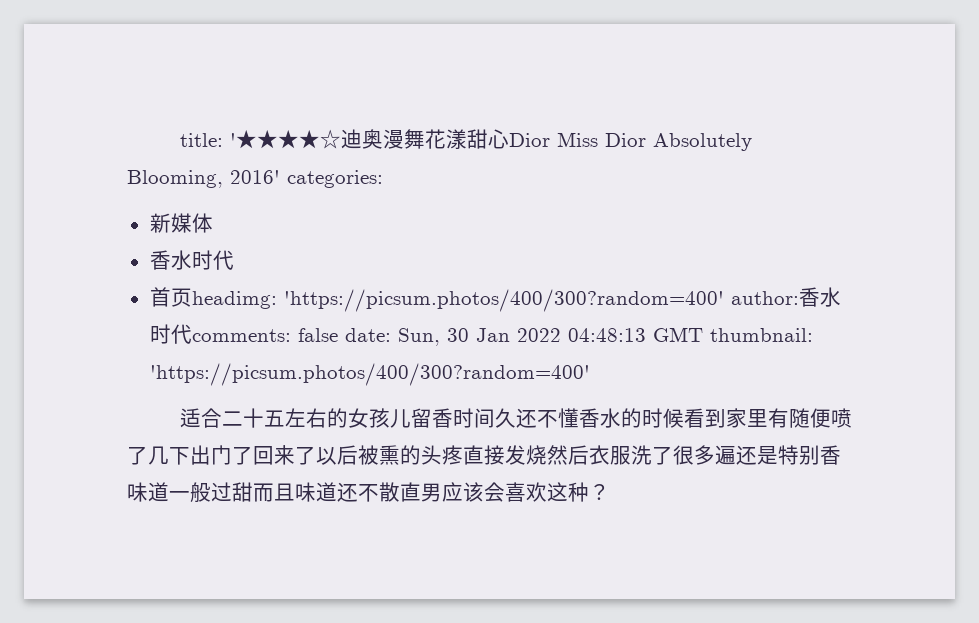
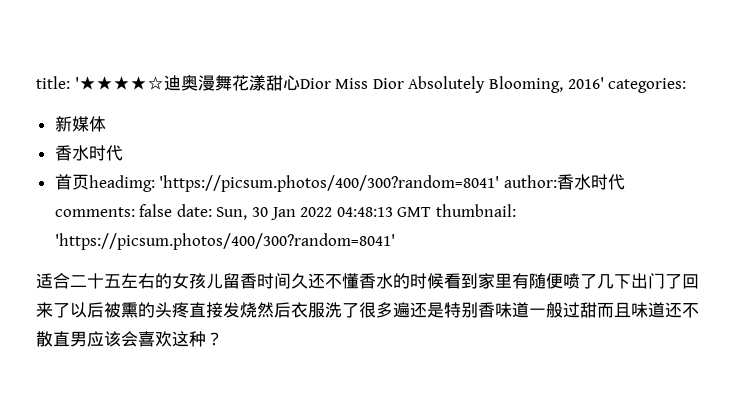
[283,289,724,312] 'https://picsum.photos/400/300?random=400' -> [159,175,500,192] 'https://picsum.photos/400/300?random=8041'
[149,363,590,386] 'https://picsum.photos/400/300?random=400' -> [54,233,395,250] 'https://picsum.photos/400/300?random=8041'

